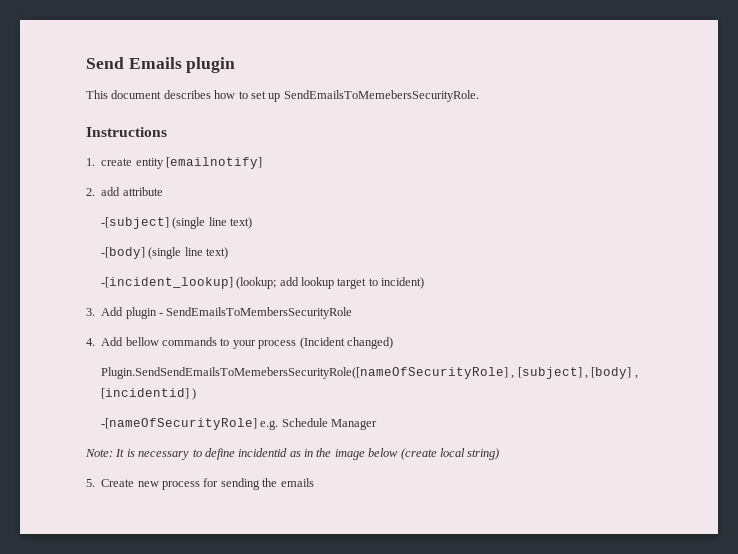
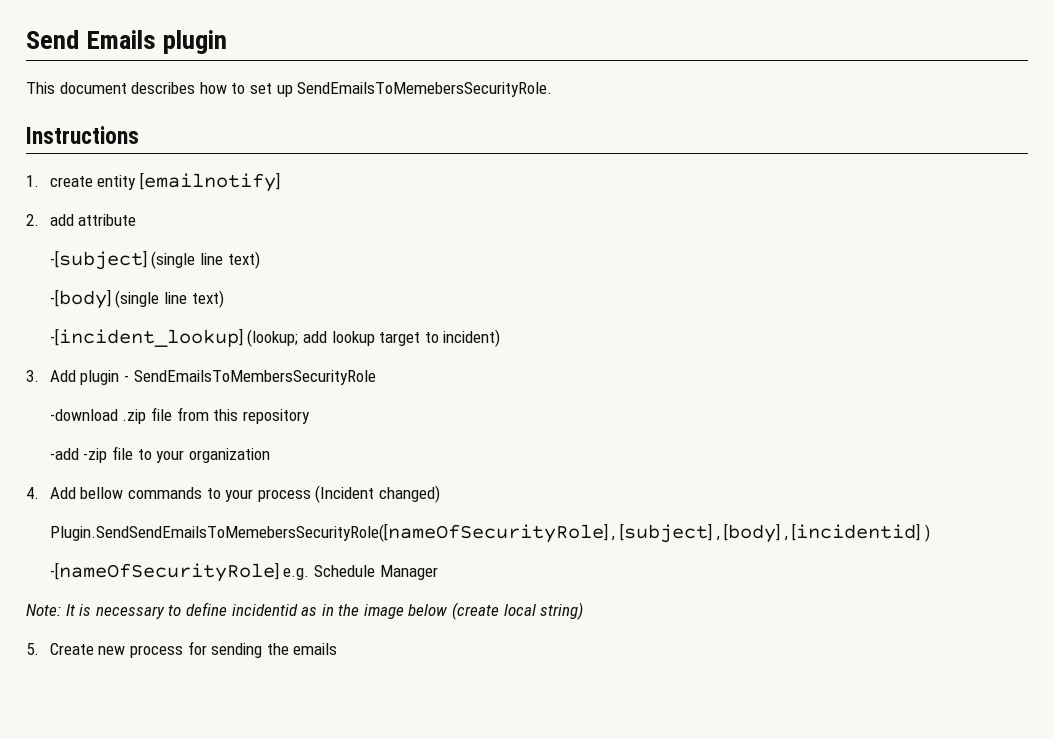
(353, 313) none -> [49,407,310,424] [49,446,270,463] // -download .zip file from this repository // -add -zip file to your organization

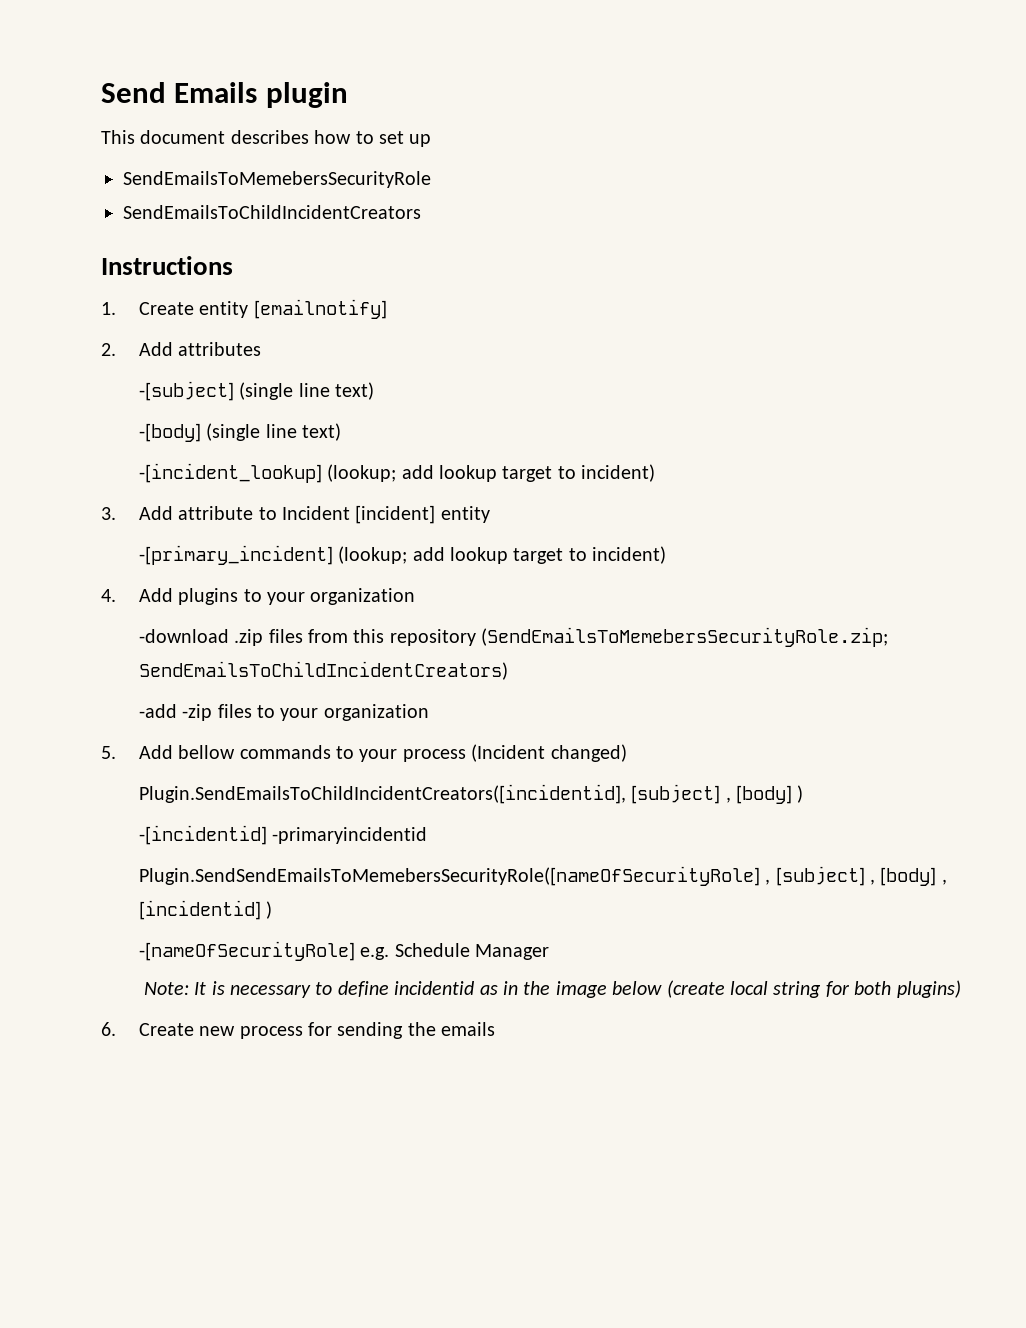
[297,82,553,97] SendEmailsToMemebersSecurityRole. -> [123,171,431,188] [123,205,421,219] // SendEmailsToMemebersSecurityRole // SendEmailsToChildIncidentCreators
[49,176,93,187] create -> [138,302,194,315] Create
[49,214,137,226] add attribute -> [138,342,262,356] Add attributes
[80,370,376,385] plugin - SendEmailsToMembersSecurityRole -> [178,505,490,524] [138,545,667,565] [101,588,416,605] attribute to Incident [incident] entity // -[primary_incident] (lookup; add lookup target to incident) // 4. Add plugins to your organization
[150,407,172,421] file -> [268,629,303,643] files
(310, 416) none -> [481,627,889,647] [138,661,508,680] (SendEmailsToMemebersSecurityRole.zip; SendEmailsToChildIncidentCreators)
[111,446,270,463] [26,487,39,499] file to your organization // 4. -> [217,704,429,721] [101,746,116,759] files to your organization // 5.
(440, 494) none -> [138,784,804,804] [138,825,428,845] // Plugin.SendEmailsToChildIncidentCreators([incidentid], [subject] , [body] ) // -[incidentid] -primaryincidentid
[540,602,584,620] [26,643,39,655] string) // 5. -> [773,980,961,998] [101,1022,116,1036] string for both plugins) // 6.

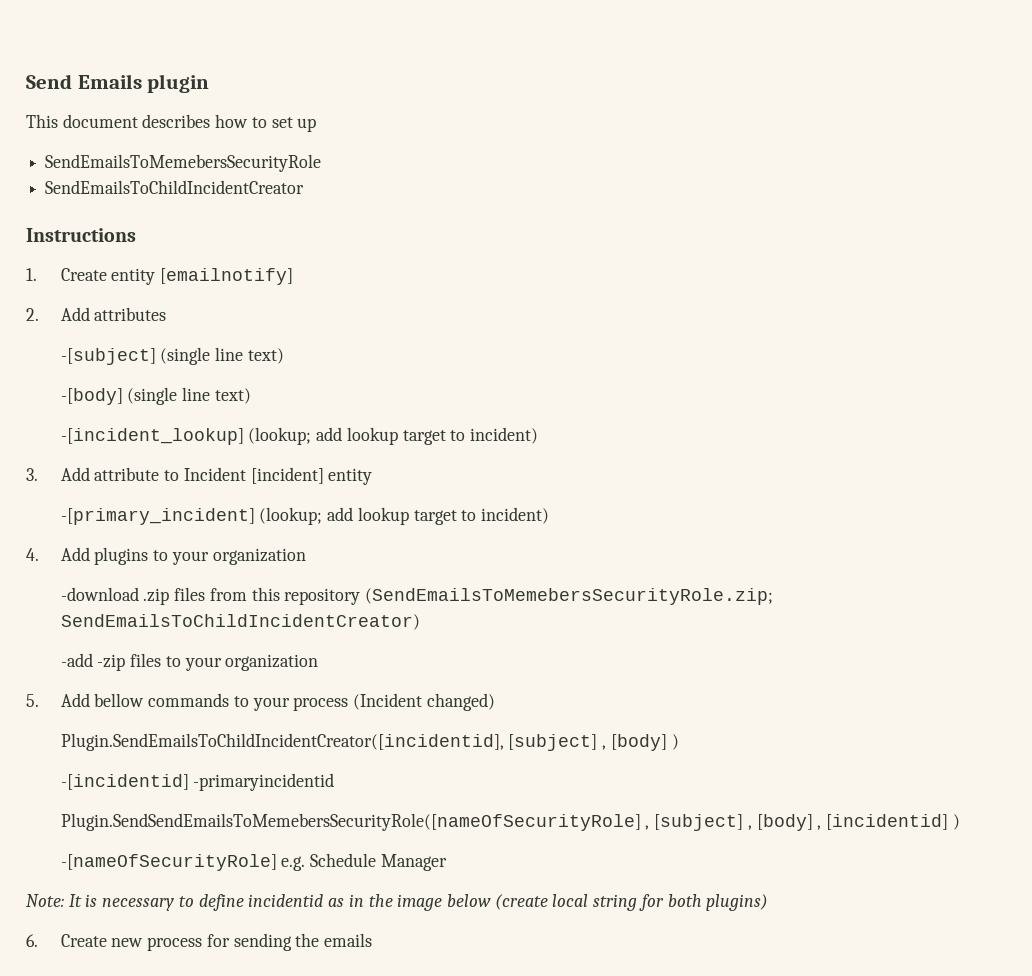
[123,205,421,219] SendEmailsToChildIncidentCreators -> [45,180,305,194] SendEmailsToChildIncidentCreator
[138,661,508,680] SendEmailsToChildIncidentCreators) -> [60,614,420,630] SendEmailsToChildIncidentCreator)
[138,784,626,804] Plugin.SendEmailsToChildIncidentCreators([incidentid], -> [60,733,504,751] Plugin.SendEmailsToChildIncidentCreator([incidentid],

